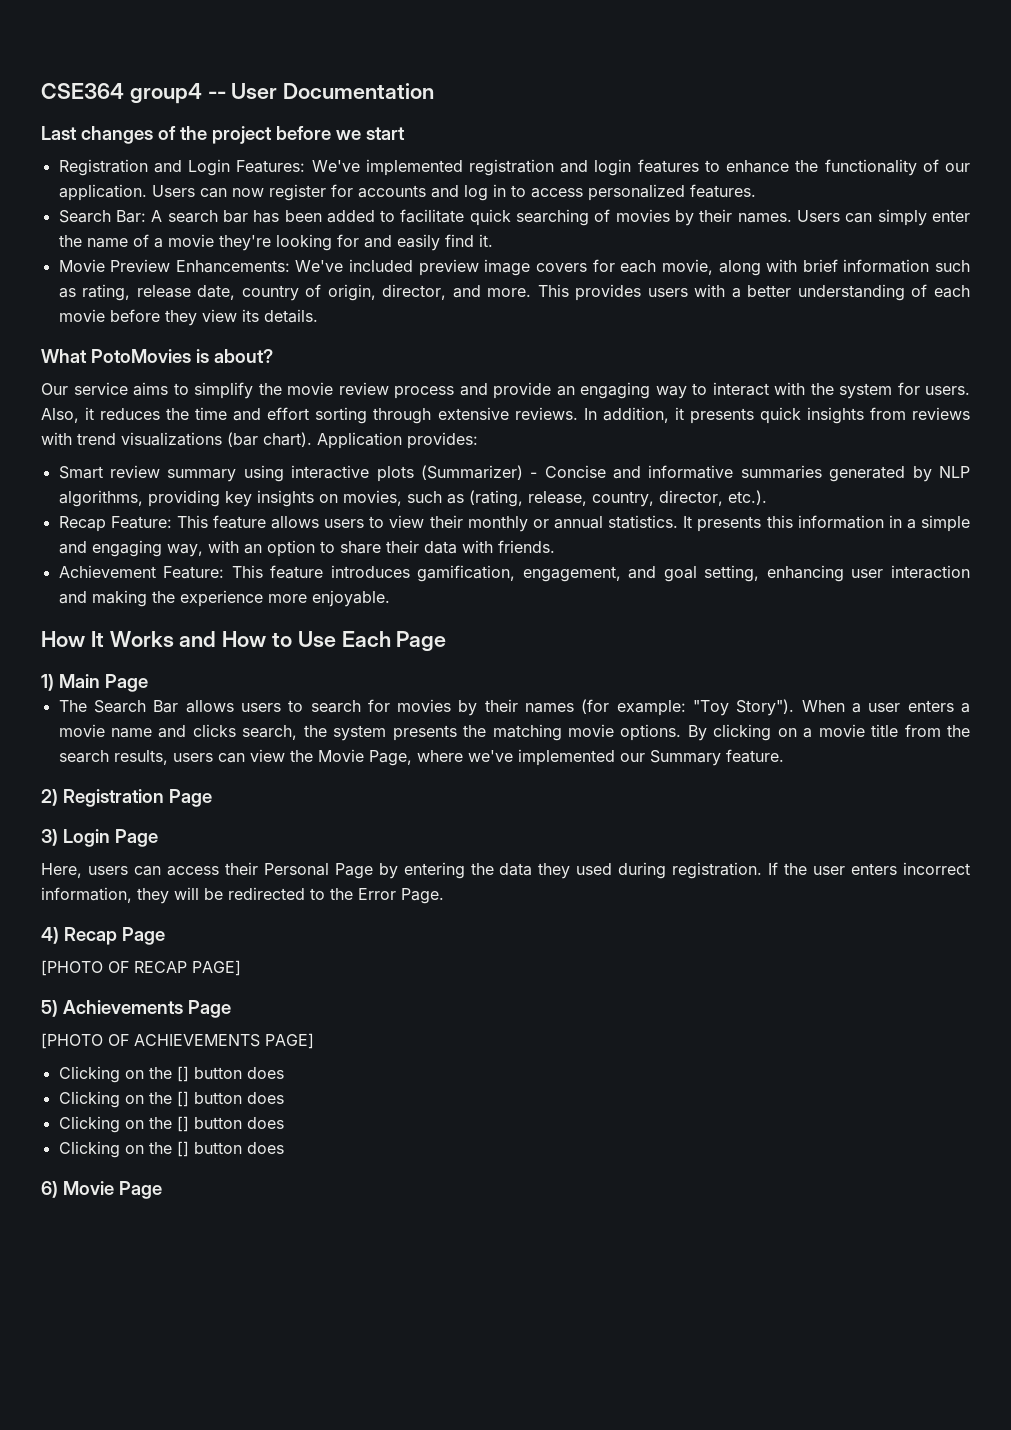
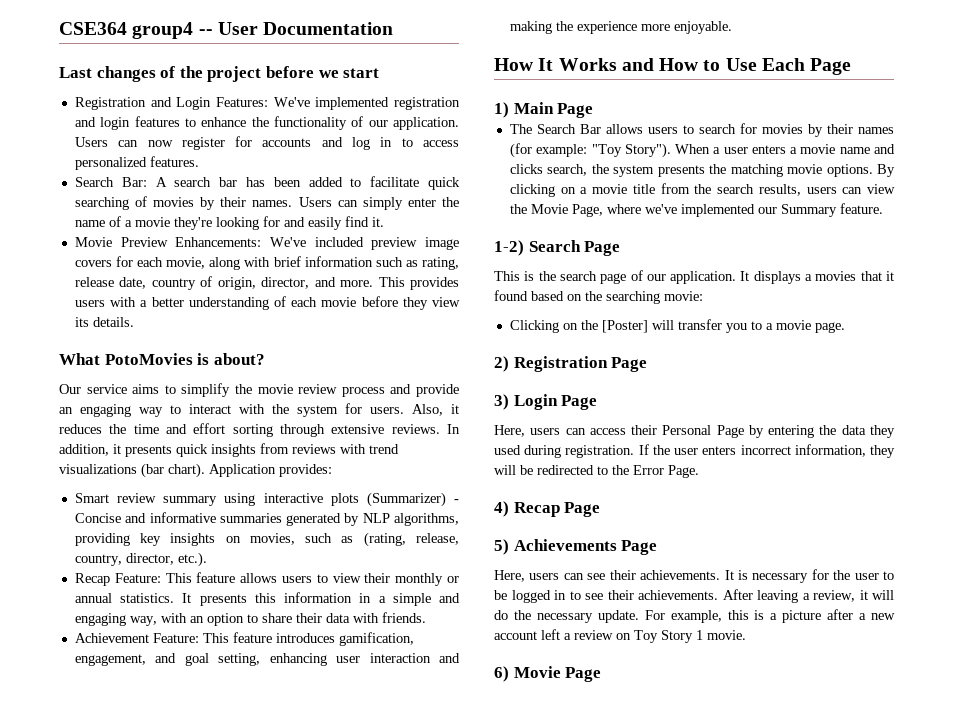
(784, 756) none -> [494,240,621,256] [494,270,895,284] [494,290,703,304] [509,319,845,333] // 1-2) Search Page // This is the search page of our application. It displays a movies that it found based on the searching movie: // Clicking on the [Poster] will transfer you to a movie page.
[41,960,241,976] // [PHOTO OF RECAP PAGE] -> (601, 509) none
[41,1033,314,1049] [58,1066,284,1083] [58,1091,284,1108] [58,1116,284,1133] [58,1141,284,1158] [PHOTO OF ACHIEVEMENTS PAGE] // Clicking on the [] button does // Clicking on the [] button does // Clicking on the [] button does // Clicking on the [] button does -> [494,569,894,583] [494,589,894,603] [494,609,895,623] [494,629,746,643] Here, users can see their achievements. It is necessary for the user to be logged in to see their achievements. After leaving a review, it will do the necessary update. For example, this is a picture after a new account left a review on Toy Story 1 movie.

